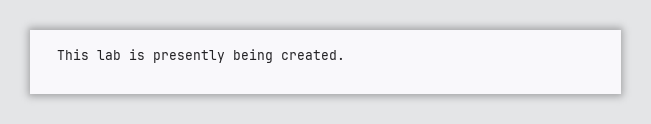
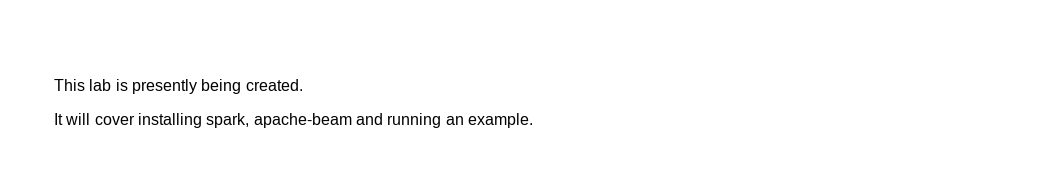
(345, 55) none -> [54,113,533,128] // It will cover installing spark, apache-beam and running an example.

